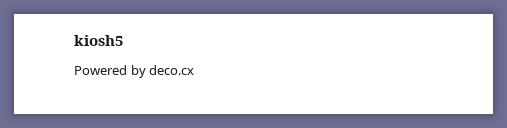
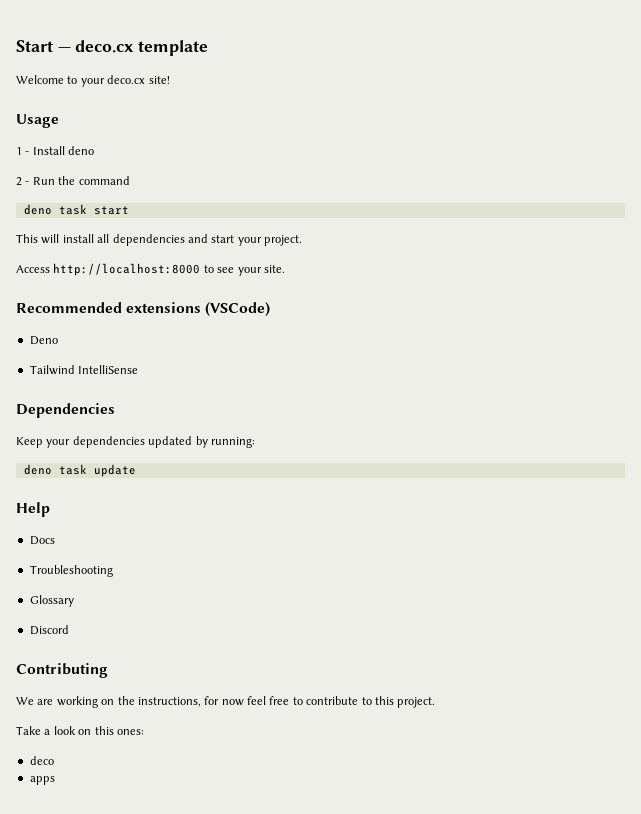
[74,35,123,46] [74,65,195,78] kiosh5 // Powered by deco.cx -> [16,40,209,56] [16,75,170,87] [16,114,59,128] [16,146,95,155] [16,176,130,186] [23,204,129,215] [16,234,302,246] [16,263,285,276] [16,302,271,317] [29,336,58,345] [29,365,139,375] [16,403,115,418] [16,436,255,448] [23,464,136,477] [16,502,50,517] [29,536,55,545] [29,565,113,577] [29,595,74,607] [29,625,69,635] [16,663,108,678] [16,696,436,708] [16,726,144,735] [29,756,54,765] [29,776,55,785] Start — deco.cx template // Welcome to your deco.cx site! // Usage // 1 - Install deno // 2 - Run the command // deno task start // This will install all dependencies and start your project. // Access http://localhost:8000 to see your site. // Recommended extensions (VSCode) // Deno // Tailwind IntelliSense // Dependencies // Keep your dependencies updated by running: // deno task update // Help // Docs // Troubleshooting // Glossary // Discord // Contributing // We are working on the instructions, for now feel free to contribute to this project. // Take a look on this ones: // deco // apps

